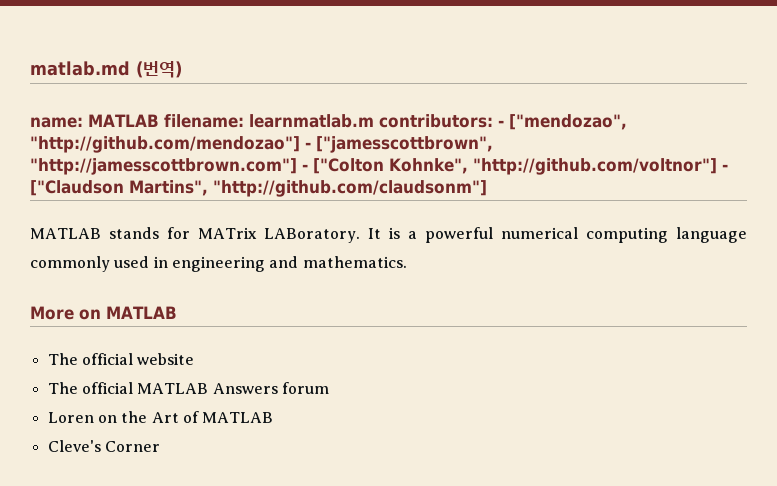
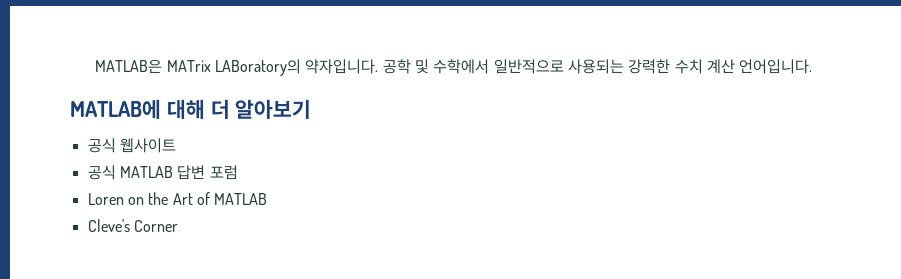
[30,61,182,78] [30,114,627,130] [30,136,493,153] [30,158,728,175] [30,180,487,197] [30,227,747,243] [30,256,407,272] [30,306,177,320] [47,353,195,365] [47,382,329,394] matlab.md (번역) // name: MATLAB filename: learnmatlab.m contributors: - ["mendozao", "http://github.com/mendozao"] - ["jamesscottbrown", "http://jamesscottbrown.com"] - ["Colton Kohnke", "http://github.com/voltnor"] - ["Claudson Martins", "http://github.com/claudsonm"] // MATLAB stands for MATrix LABoratory. It is a powerful numerical computing language commonly used in engineering and mathematics. // More on MATLAB // The official website // The official MATLAB Answers forum -> [95,59,813,76] [70,99,312,119] [87,138,176,153] [87,165,238,180] MATLAB은 MATrix LABoratory의 약자입니다. 공학 및 수학에서 일반적으로 사용되는 강력한 수치 계산 언어입니다. // MATLAB에 대해 더 알아보기 // 공식 웹사이트 // 공식 MATLAB 답변 포럼

